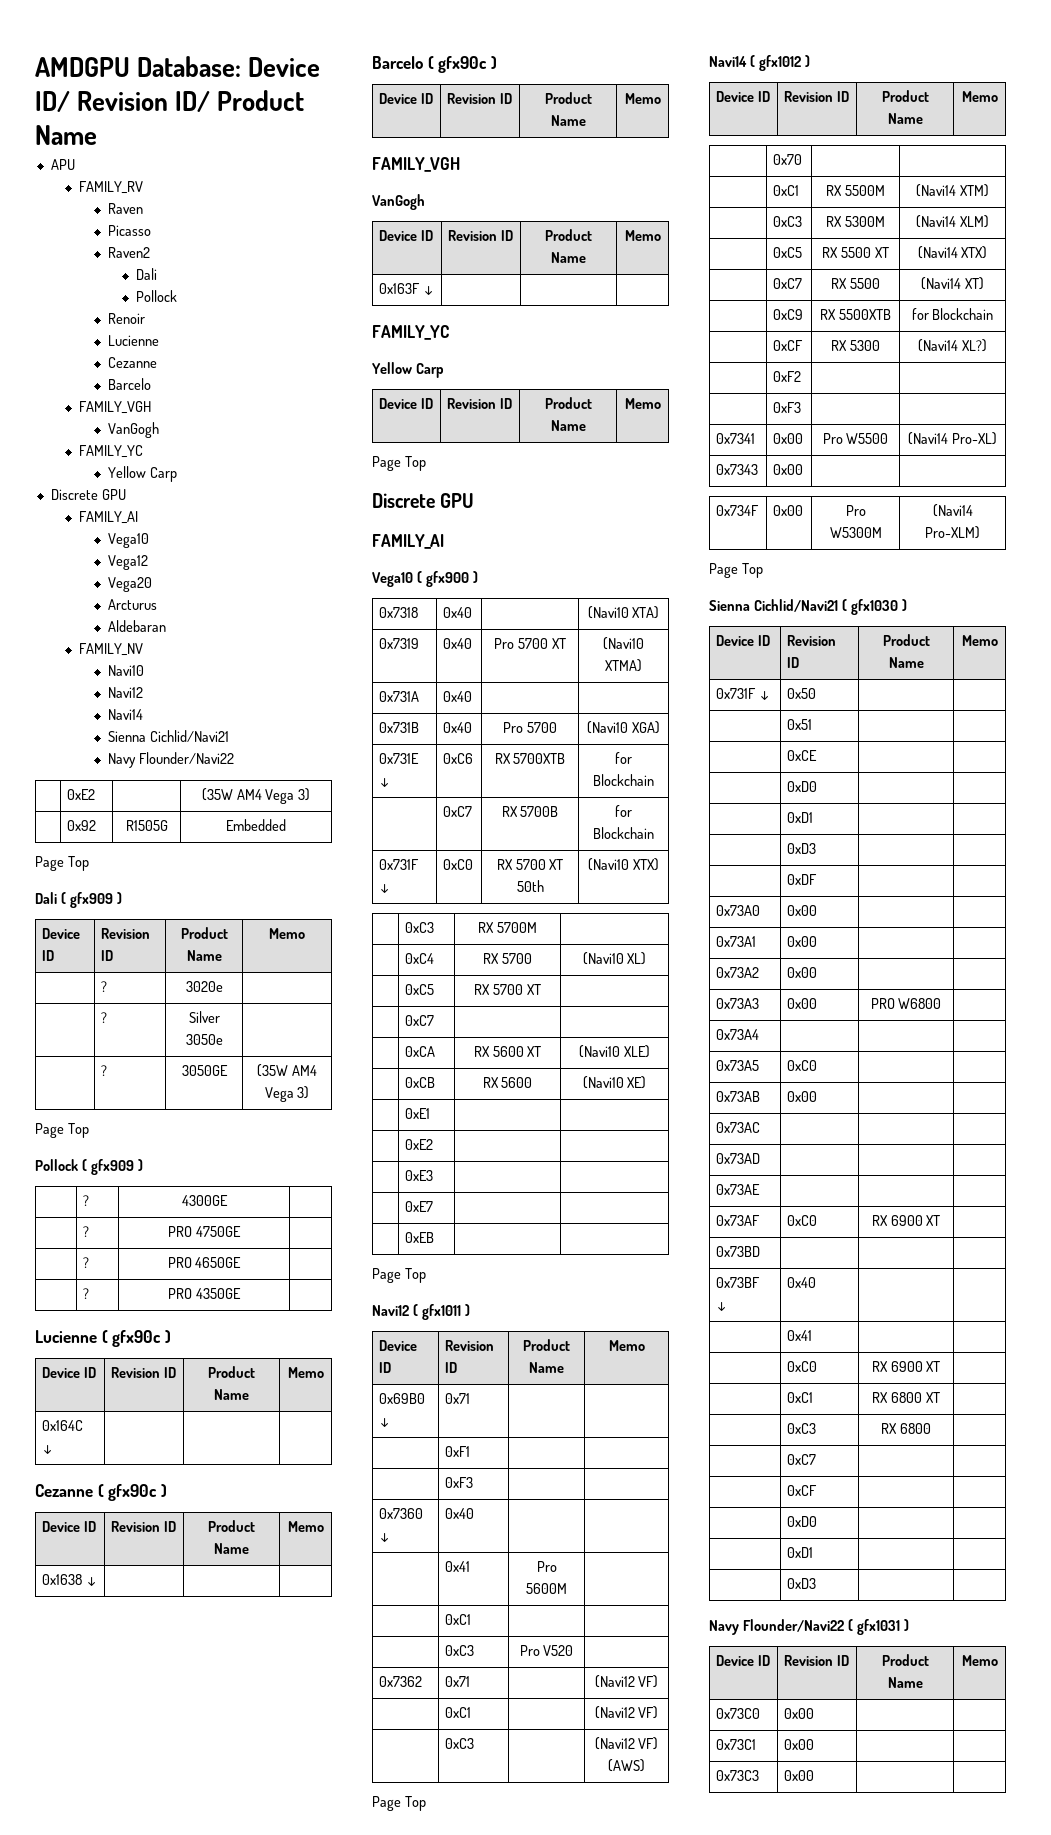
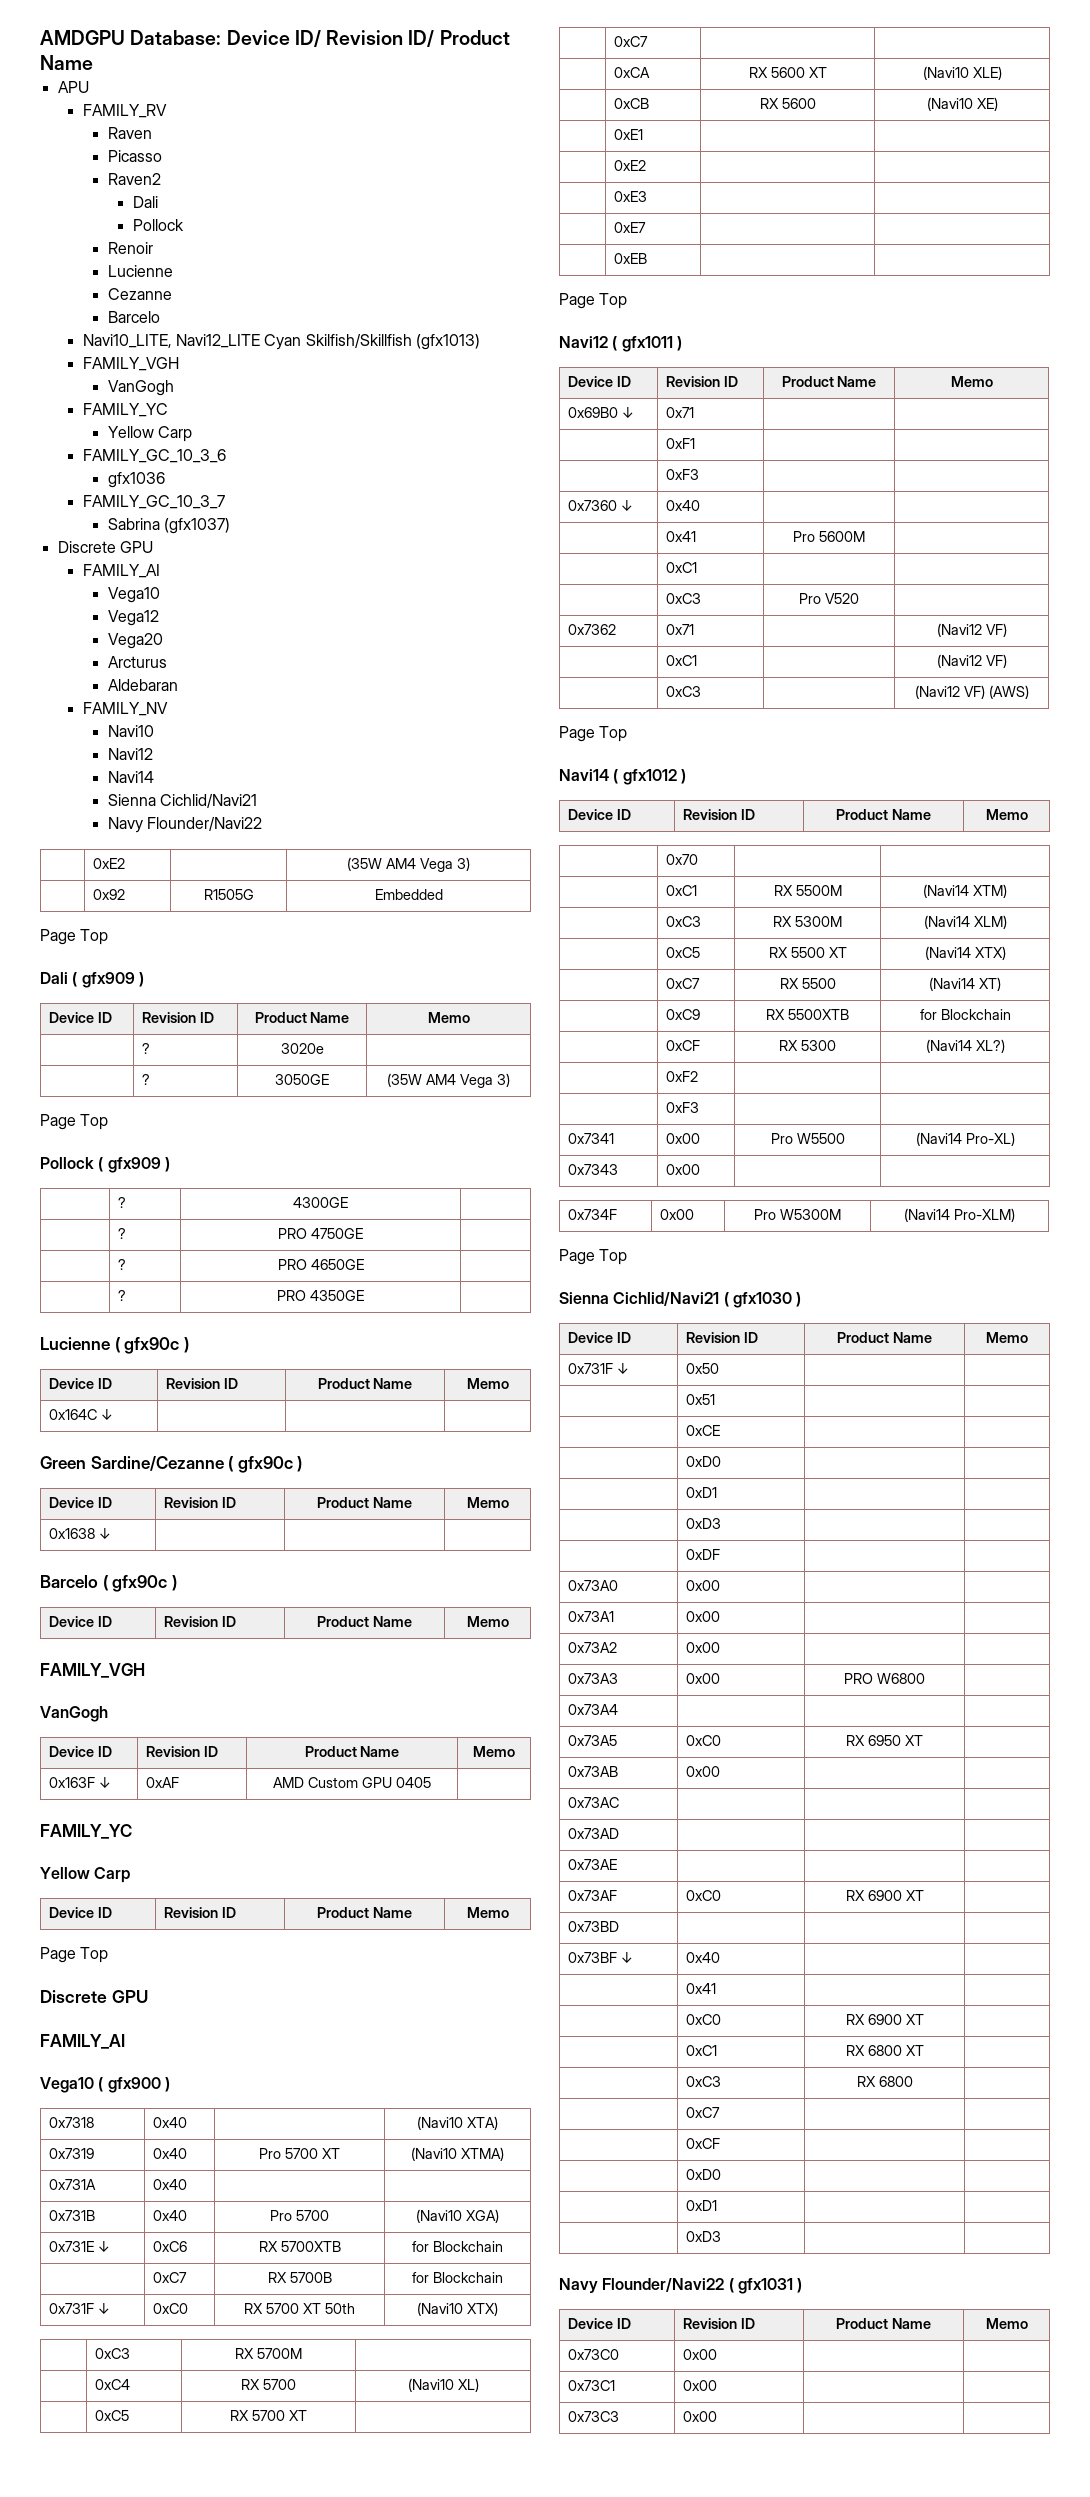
(151, 384) none -> [82,334,480,350] // Navi10_LITE, Navi12_LITE Cyan Skilfish/Skillfish (gfx1013)
(177, 474) none -> [82,449,226,463] [107,472,165,488] [82,495,225,509] [107,518,231,534] // FAMILY_GC_10_3_6 // gfx1036 // FAMILY_GC_10_3_7 // Sabrina (gfx1037)
[101,1012,108,1023] [188,1011,220,1023] [185,1034,223,1045] // | ? | Silver 3050e | -> (324, 1048) none
[35,1484,93,1497] Cezanne -> [40,1456,224,1471] Green Sardine/Cezanne
(435, 290) | -> [146,1777,180,1788] [273,1777,431,1788] 0xAF | AMD Custom GPU 0405
(818, 1065) none -> [846,1735,923,1746] RX 6950 XT

